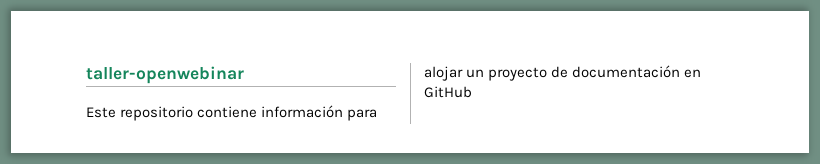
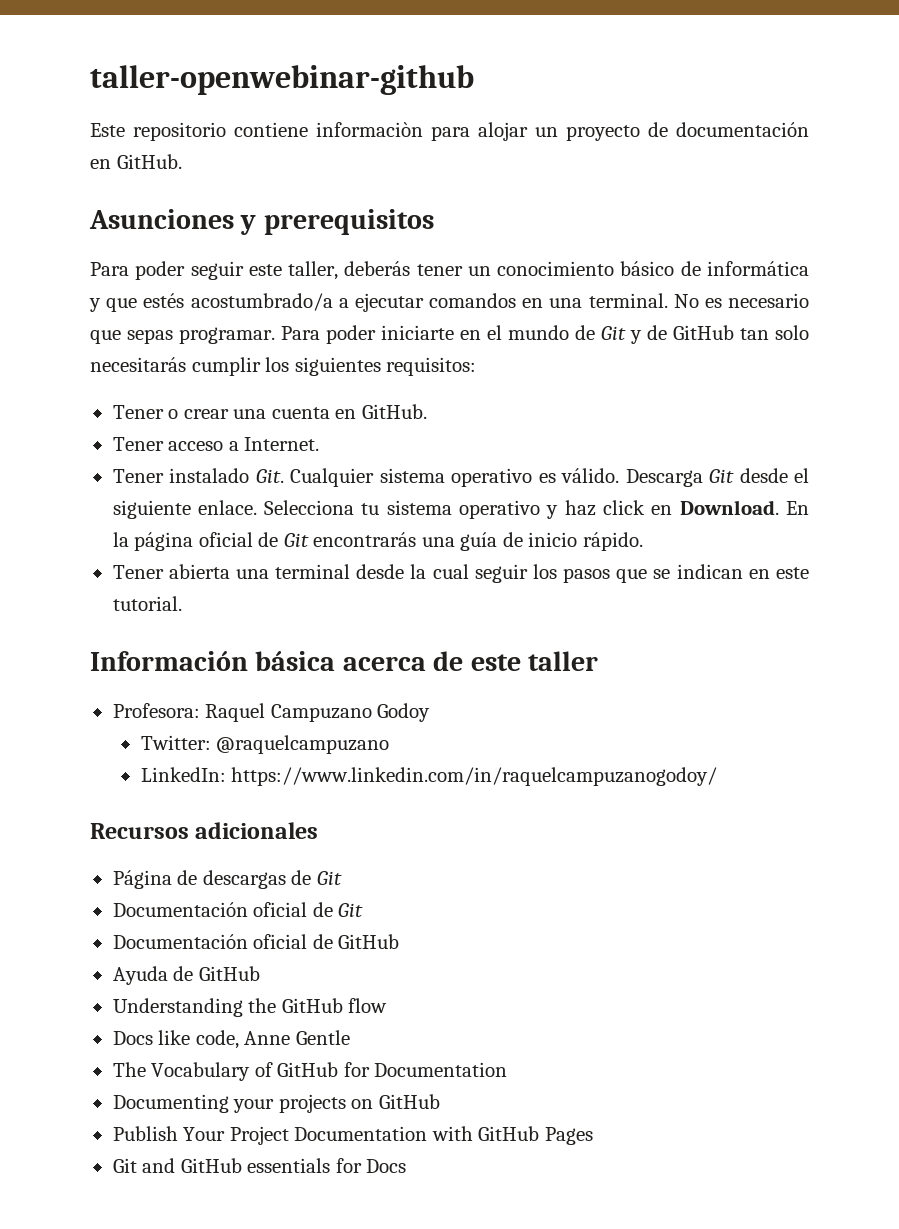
[86,66,244,84] taller-openwebinar -> [90,65,474,95] taller-openwebinar-github
[261,105,344,118] información -> [316,122,423,137] informaciòn
[424,86,472,98] GitHub -> [116,154,182,169] [89,209,434,235] [90,261,809,280] [89,293,809,312] [90,325,809,344] [90,357,477,376] [112,404,427,419] [112,437,320,451] [112,468,809,487] [112,500,810,519] [112,532,643,551] [112,564,809,583] [112,596,182,611] [90,651,599,671] [112,703,431,722] [140,735,390,754] [140,767,718,786] [90,822,319,839] [112,870,342,889] [112,902,364,917] [112,934,400,949] [112,966,260,985] [112,998,388,1017] [112,1030,350,1049] [112,1062,508,1081] [112,1094,440,1113] [112,1126,593,1145] [112,1158,407,1173] GitHub. // Asunciones y prerequisitos // Para poder seguir este taller, deberás tener un conocimiento básico de informática y que estés acostumbrado/a a ejecutar comandos en una terminal. No es necesario que sepas programar. Para poder iniciarte en el mundo de Git y de GitHub tan solo necesitarás cumplir los siguientes requisitos: // Tener o crear una cuenta en GitHub. // Tener acceso a Internet. // Tener instalado Git. Cualquier sistema operativo es válido. Descarga Git desde el siguiente enlace. Selecciona tu sistema operativo y haz click en Download. En la página oficial de Git encontrarás una guía de inicio rápido. // Tener abierta una terminal desde la cual seguir los pasos que se indican en este tutorial. // Información básica acerca de este taller // Profesora: Raquel Campuzano Godoy // Twitter: @raquelcampuzano // LinkedIn: https://www.linkedin.com/in/raquelcampuzanogodoy/ // Recursos adicionales // Página de descargas de Git // Documentación oficial de Git // Documentación oficial de GitHub // Ayuda de GitHub // Understanding the GitHub flow // Docs like code, Anne Gentle // The Vocabulary of GitHub for Documentation // Documenting your projects on GitHub // Publish Your Project Documentation with GitHub Pages // Git and GitHub essentials for Docs

